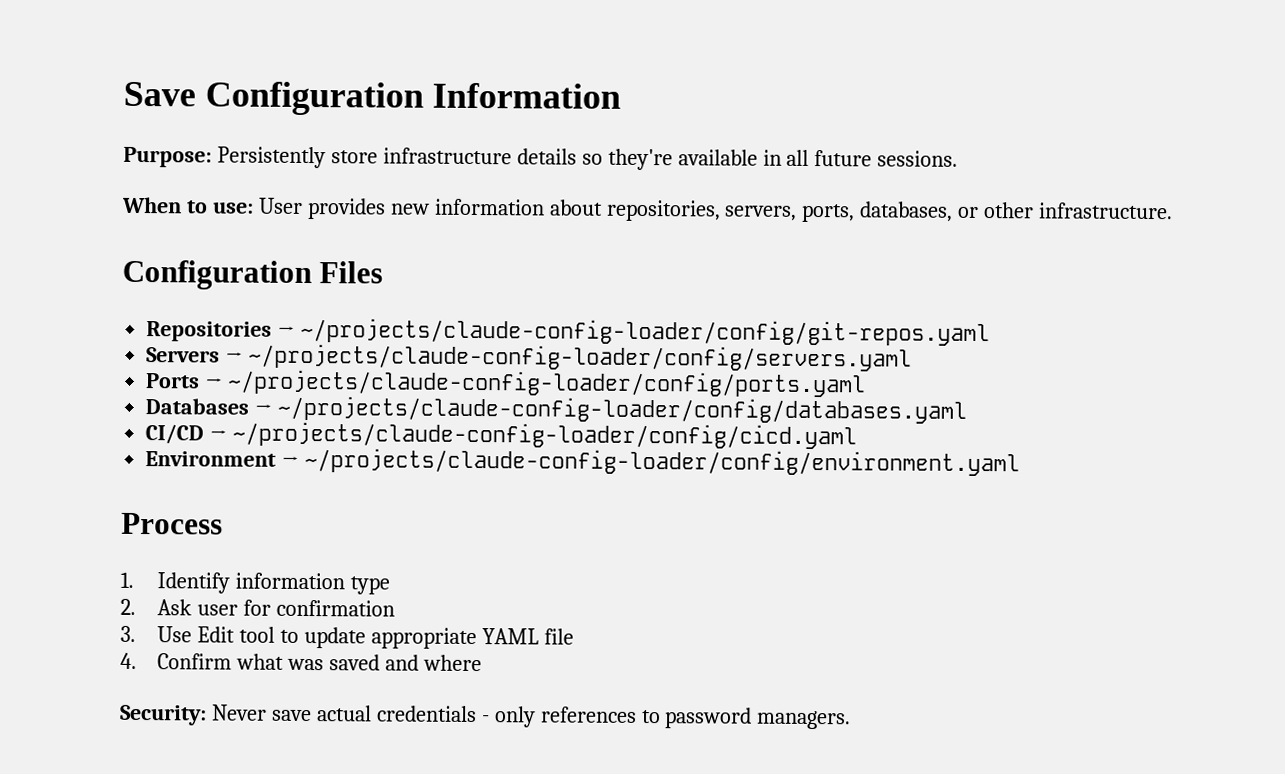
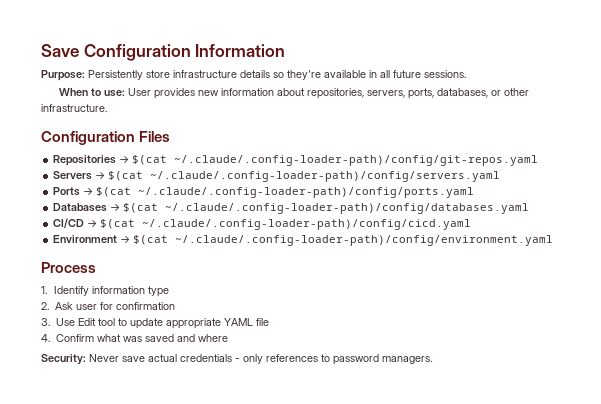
[300,317,991,347] ~/projects/claude-config-loader/config/git-repos.yaml -> [132,155,539,166] $(cat ~/.claude/.config-loader-path)/config/git-repos.yaml
[248,343,913,372] ~/projects/claude-config-loader/config/servers.yaml -> [108,171,501,182] $(cat ~/.claude/.config-loader-path)/config/servers.yaml
[227,369,867,398] ~/projects/claude-config-loader/config/ports.yaml -> [96,187,475,198] $(cat ~/.claude/.config-loader-path)/config/ports.yaml
[277,395,968,424] ~/projects/claude-config-loader/config/databases.yaml -> [123,203,530,214] $(cat ~/.claude/.config-loader-path)/config/databases.yaml
[232,421,858,450] ~/projects/claude-config-loader/config/cicd.yaml -> [100,219,472,230] $(cat ~/.claude/.config-loader-path)/config/cicd.yaml
[304,447,1021,477] ~/projects/claude-config-loader/config/environment.yaml -> [133,235,554,246] $(cat ~/.claude/.config-loader-path)/config/environment.yaml

